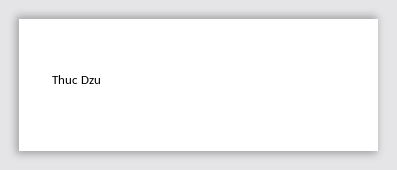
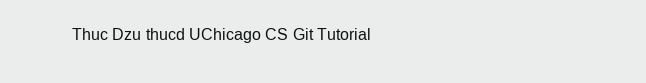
(102, 80) none -> [145,28,371,43] thucd UChicago CS Git Tutorial

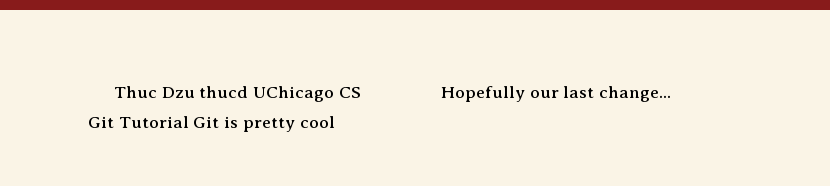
(371, 34) none -> [193,116,335,132] [441,86,672,102] Git is pretty cool Hopefully our last change...

